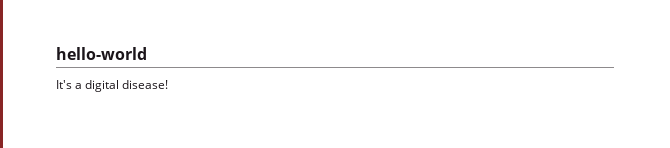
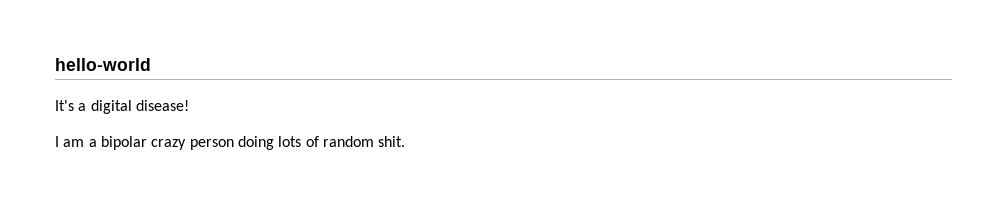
(169, 84) none -> [55,136,406,150] // I am a bipolar crazy person doing lots of random shit.

